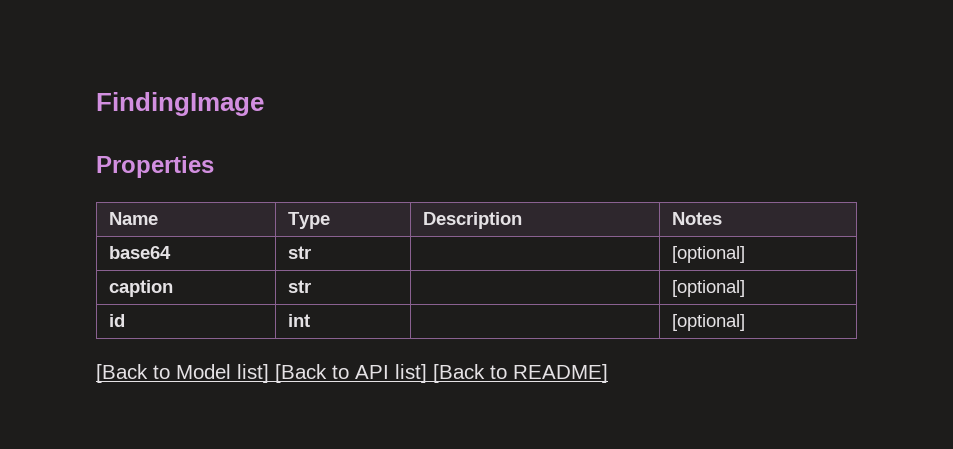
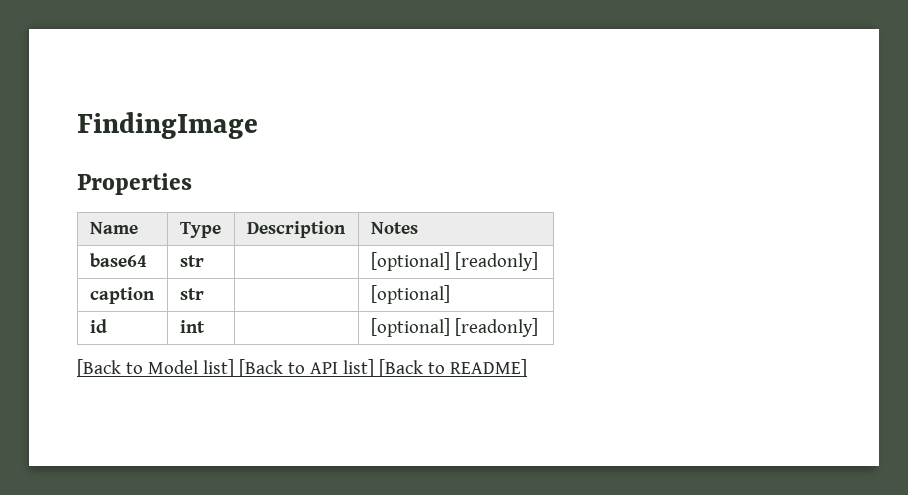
(745, 254) none -> [454,252,538,271] [readonly]
(745, 322) none -> [454,318,538,337] [readonly]

